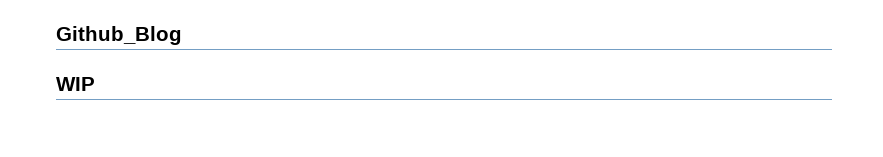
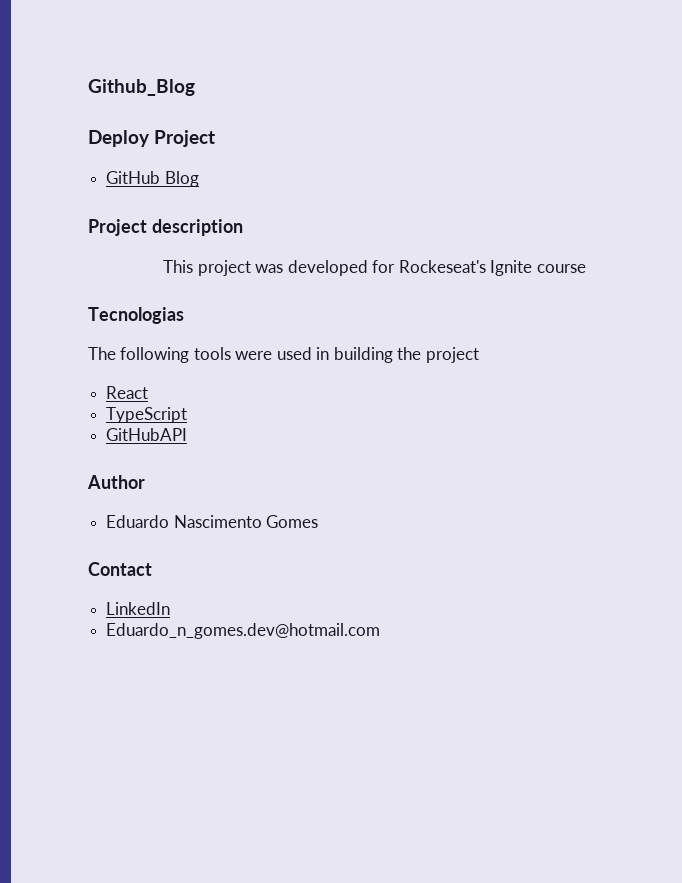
[56,77,95,91] WIP -> [88,130,216,147] [106,171,199,187] [88,219,243,236] [163,260,586,276] [88,307,184,324] [88,347,479,363] [106,386,149,399] [106,407,188,423] [106,428,188,441] [87,475,145,489] [106,515,319,528] [88,562,152,576] [106,602,171,615] [106,623,381,639] Deploy Project // GitHub Blog // Project description // This project was developed for Rockeseat's Ignite course // Tecnologias // The following tools were used in building the project // React // TypeScript // GitHubAPI // Author // Eduardo Nascimento Gomes // Contact // LinkedIn // Eduardo_n_gomes.dev@hotmail.com

